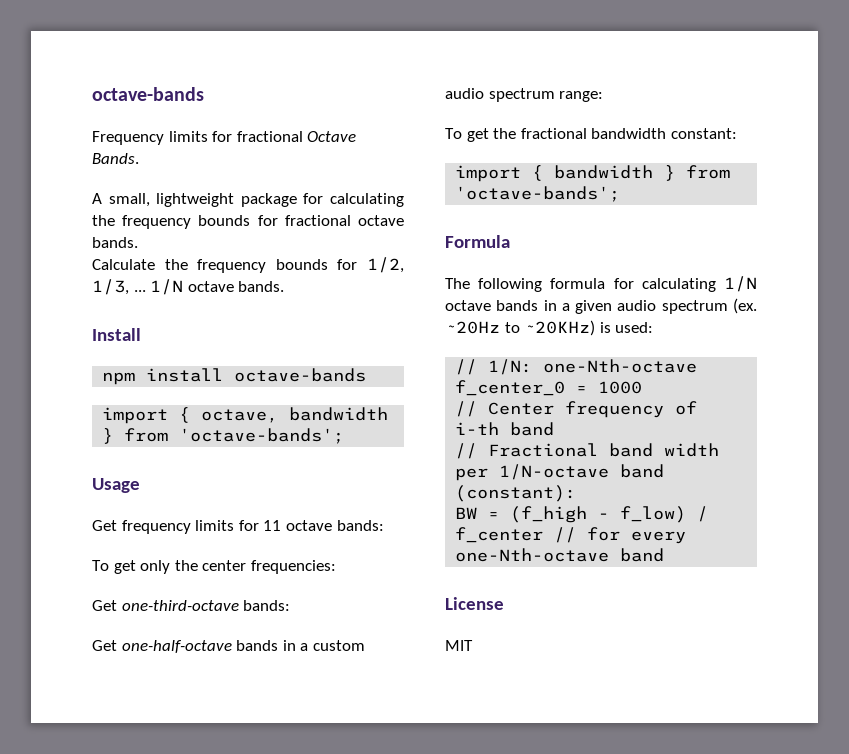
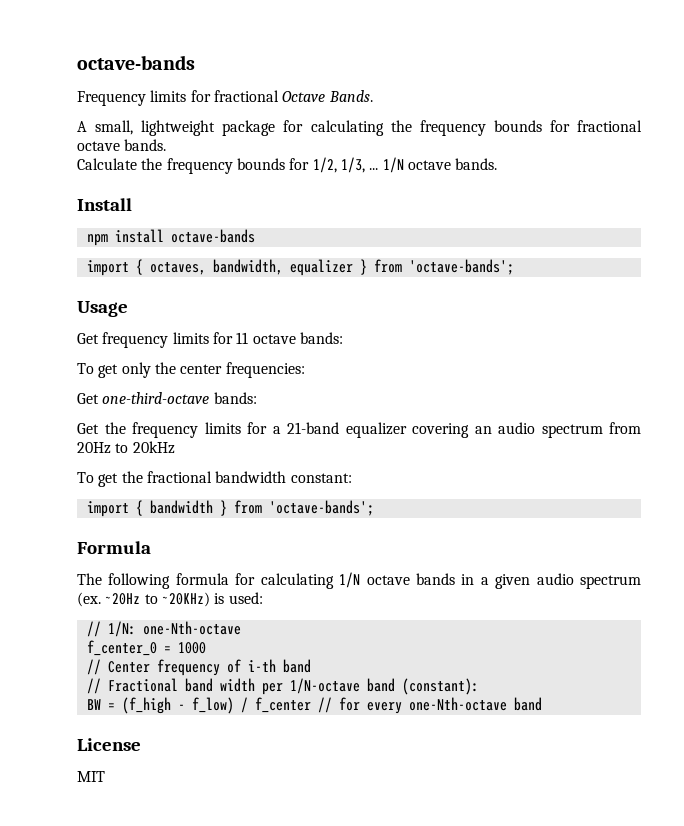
[201,407,389,423] octave, bandwidth -> [149,259,353,276] octaves, bandwidth, equalizer
[121,640,365,653] [445,88,604,102] one-half-octave bands in a custom audio spectrum range: -> [104,422,641,438] [77,441,175,454] the frequency limits for a 21-band equalizer covering an audio spectrum from 20Hz to 20kHz

